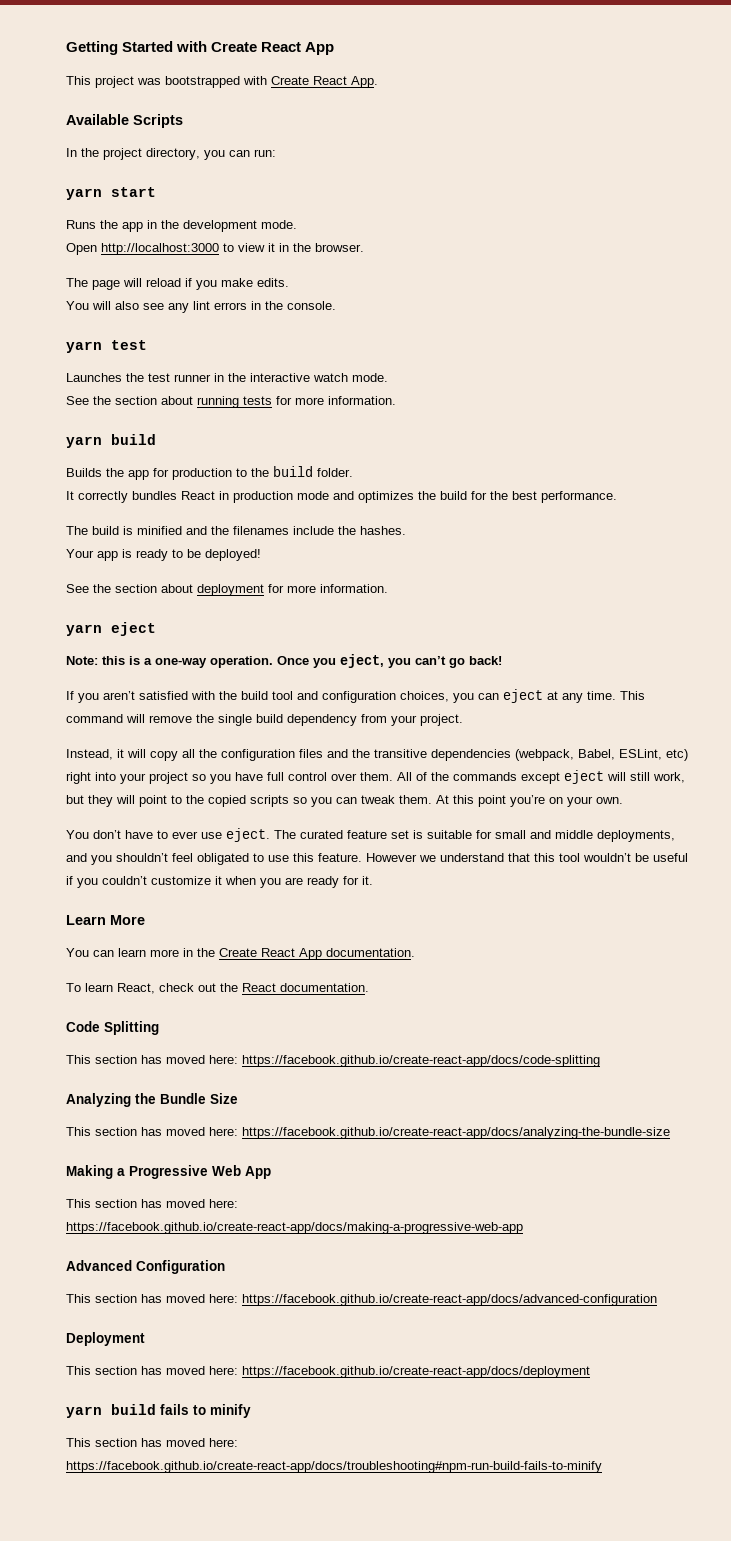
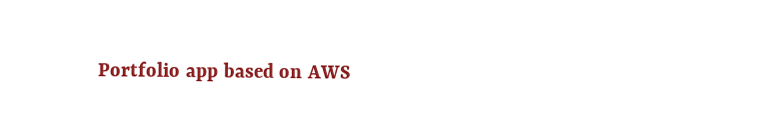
[66,41,335,55] [66,76,378,88] [66,114,183,128] [66,148,276,160] [66,187,156,200] [66,220,297,232] [66,243,364,255] [66,278,289,290] [66,301,336,313] [66,340,147,353] [66,373,388,382] [66,396,396,408] [66,434,156,448] [66,466,353,480] [66,491,617,503] [66,526,406,535] [66,549,261,561] [66,584,388,596] [66,622,156,636] [66,654,502,668] [66,689,645,703] [66,714,463,726] [66,749,688,761] [66,770,685,784] [66,795,623,807] [66,828,675,842] [66,853,688,865] [66,876,373,888] [66,915,145,925] [66,948,415,960] [66,983,369,994] [66,1021,159,1035] [66,1055,600,1067] [66,1093,238,1107] [66,1127,670,1139] [66,1165,271,1179] [66,1199,238,1208] [66,1222,523,1234] [66,1260,225,1274] [66,1294,657,1306] [66,1332,145,1346] [66,1366,590,1378] [66,1404,251,1418] [66,1438,238,1447] [66,1461,602,1473] Getting Started with Create React App // This project was bootstrapped with Create React App. // Available Scripts // In the project directory, you can run: // yarn start // Runs the app in the development mode. // Open http://localhost:3000 to view it in the browser. // The page will reload if you make edits. // You will also see any lint errors in the console. // yarn test // Launches the test runner in the interactive watch mode. // See the section about running tests for more information. // yarn build // Builds the app for production to the build folder. // It correctly bundles React in production mode and optimizes the build for the best performance. // The build is minified and the filenames include the hashes. // Your app is ready to be deployed! // See the section about deployment for more information. // yarn eject // Note: this is a one-way operation. Once you eject, you can’t go back! // If you aren’t satisfied with the build tool and configuration choices, you can eject at any time. This command will remove the single build dependency from your project. // Instead, it will copy all the configuration files and the transitive dependencies (webpack, Babel, ESLint, etc) right into your project so you have full control over them. All of the commands except eject will still work, but they will point to the copied scripts so you can tweak them. At this point you’re on your own. // You don’t have to ever use eject. The curated feature set is suitable for small and middle deployments, and you shouldn’t feel obligated to use this feature. However we understand that this tool wouldn’t be useful if you couldn’t customize it when you are ready for it. // Learn More // You can learn more in the Create React App documentation. // To learn React, check out the React documentation. // Code Splitting // This section has moved here: https://facebook.github.io/create-react-app/docs/code-splitting // Analyzing the Bundle Size // This section has moved here: https://facebook.github.io/create-react-app/docs/analyzing-the-bundle-size // Making a Progressive Web App // This section has moved here: https://facebook.github.io/create-react-app/docs/making-a-progressive-web-app // Advanced Configuration // This section has moved here: https://facebook.github.io/create-react-app/docs/advanced-configuration // Deployment // This section has moved here: https://facebook.github.io/create-react-app/docs/deployment // yarn build fails to minify // This section has moved here: https://facebook.github.io/create-react-app/docs/troubleshooting#npm-run-build-fails-to-minify -> [97,61,352,82] Portfolio app based on AWS

